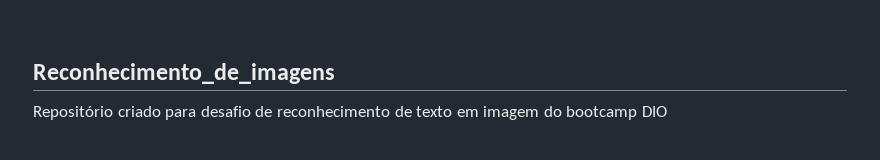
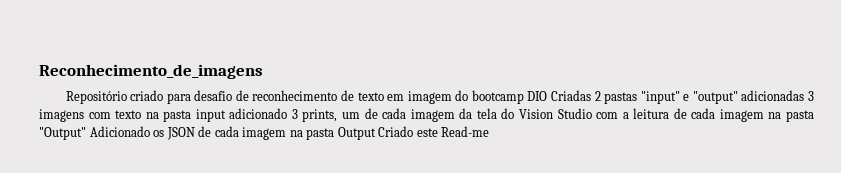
(668, 111) none -> [550,90,814,104] [39,108,814,122] [39,126,490,140] Criadas 2 pastas "input" e "output" adicionadas 3 imagens com texto na pasta input adicionado 3 prints, um de cada imagem da tela do Vision Studio com a leitura de cada imagem na pasta "Output" Adicionado os JSON de cada imagem na pasta Output Criado este Read-me

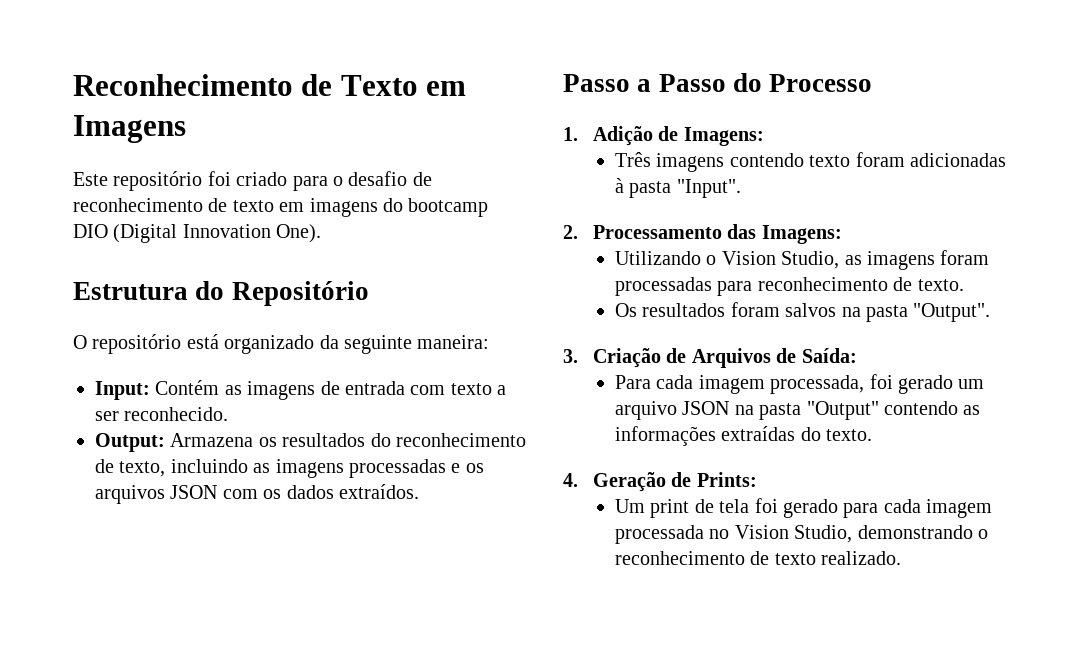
[39,64,263,79] [65,91,127,104] Reconhecimento_de_imagens // Repositório -> [73,74,467,96] [73,115,186,143] [73,171,231,191] Reconhecimento de Texto em Imagens // Este repositório foi
(191, 98) none -> [333,176,343,186] o
[407,91,452,104] imagem -> [309,198,378,217] imagens
[550,90,814,104] [39,108,814,122] [39,126,490,140] Criadas 2 pastas "input" e "output" adicionadas 3 imagens com texto na pasta input adicionado 3 prints, um de cada imagem da tela do Vision Studio com a leitura de cada imagem na pasta "Output" Adicionado os JSON de cada imagem na pasta Output Criado este Read-me -> [113,224,322,243] [73,281,369,306] [73,334,490,354] [95,380,507,400] [95,407,229,421] [95,433,526,452] [95,459,484,478] [95,484,419,504] [563,73,873,92] [563,126,764,146] [614,152,1006,172] [614,178,741,198] [563,224,842,244] [614,250,990,270] [614,277,964,296] [614,302,991,322] [563,348,857,368] [614,374,985,394] [614,401,981,420] [614,426,873,446] [563,472,757,492] [614,498,993,518] [614,525,988,544] [614,551,902,565] (Digital Innovation One). // Estrutura do Repositório // O repositório está organizado da seguinte maneira: // Input: Contém as imagens de entrada com texto a ser reconhecido. // Output: Armazena os resultados do reconhecimento de texto, incluindo as imagens processadas e os arquivos JSON com os dados extraídos. // Passo a Passo do Processo // 1. Adição de Imagens: // Três imagens contendo texto foram adicionadas à pasta "Input". // 2. Processamento das Imagens: // Utilizando o Vision Studio, as imagens foram processadas para reconhecimento de texto. // Os resultados foram salvos na pasta "Output". // 3. Criação de Arquivos de Saída: // Para cada imagem processada, foi gerado um arquivo JSON na pasta "Output" contendo as informações extraídas do texto. // 4. Geração de Prints: // Um print de tela foi gerado para cada imagem processada no Vision Studio, demonstrando o reconhecimento de texto realizado.

